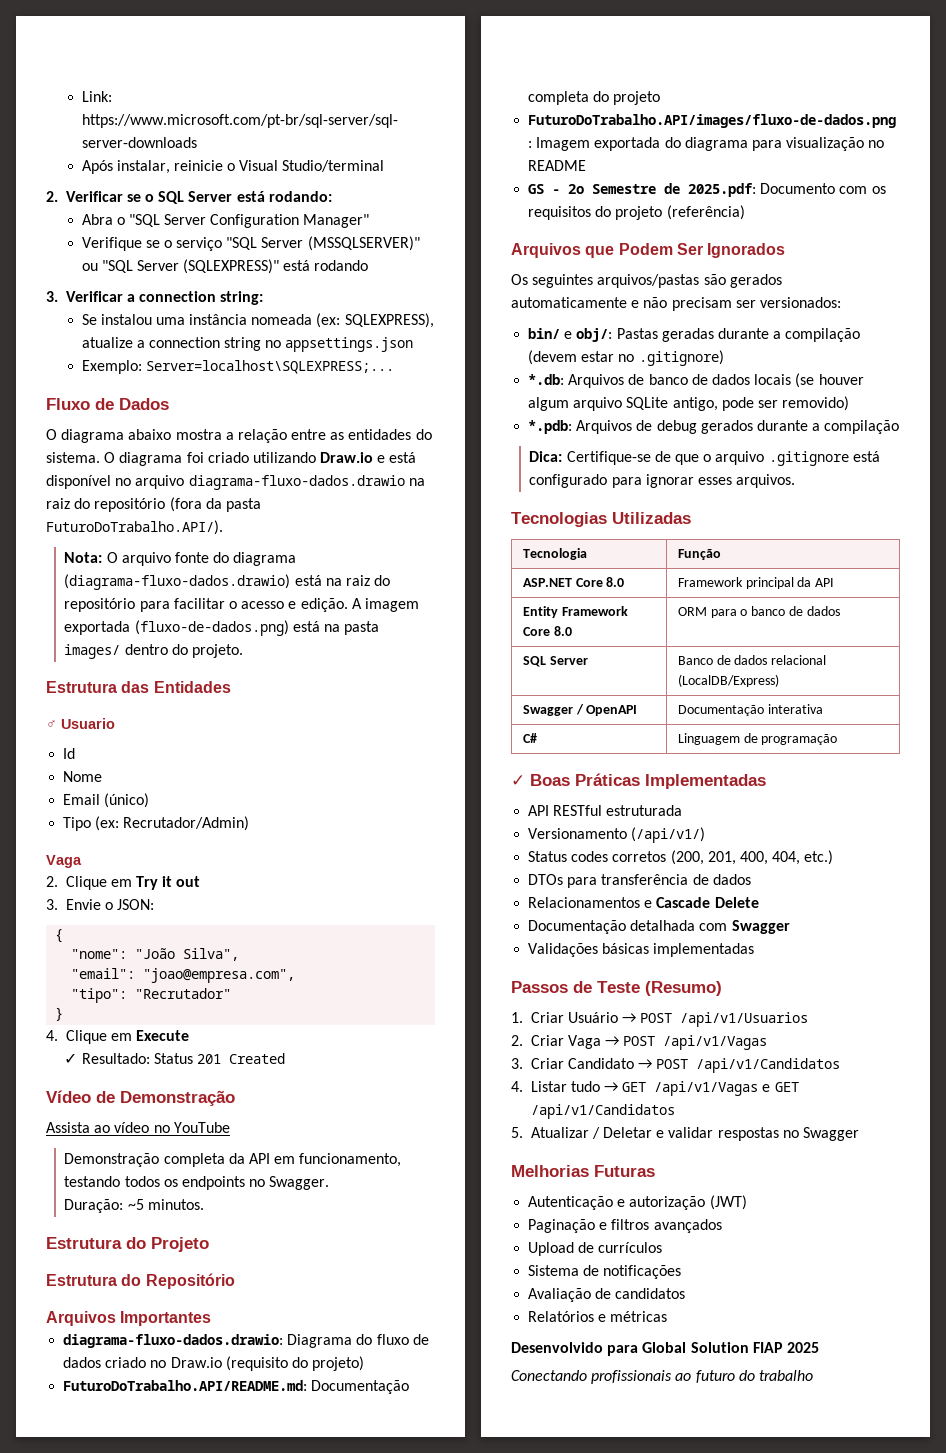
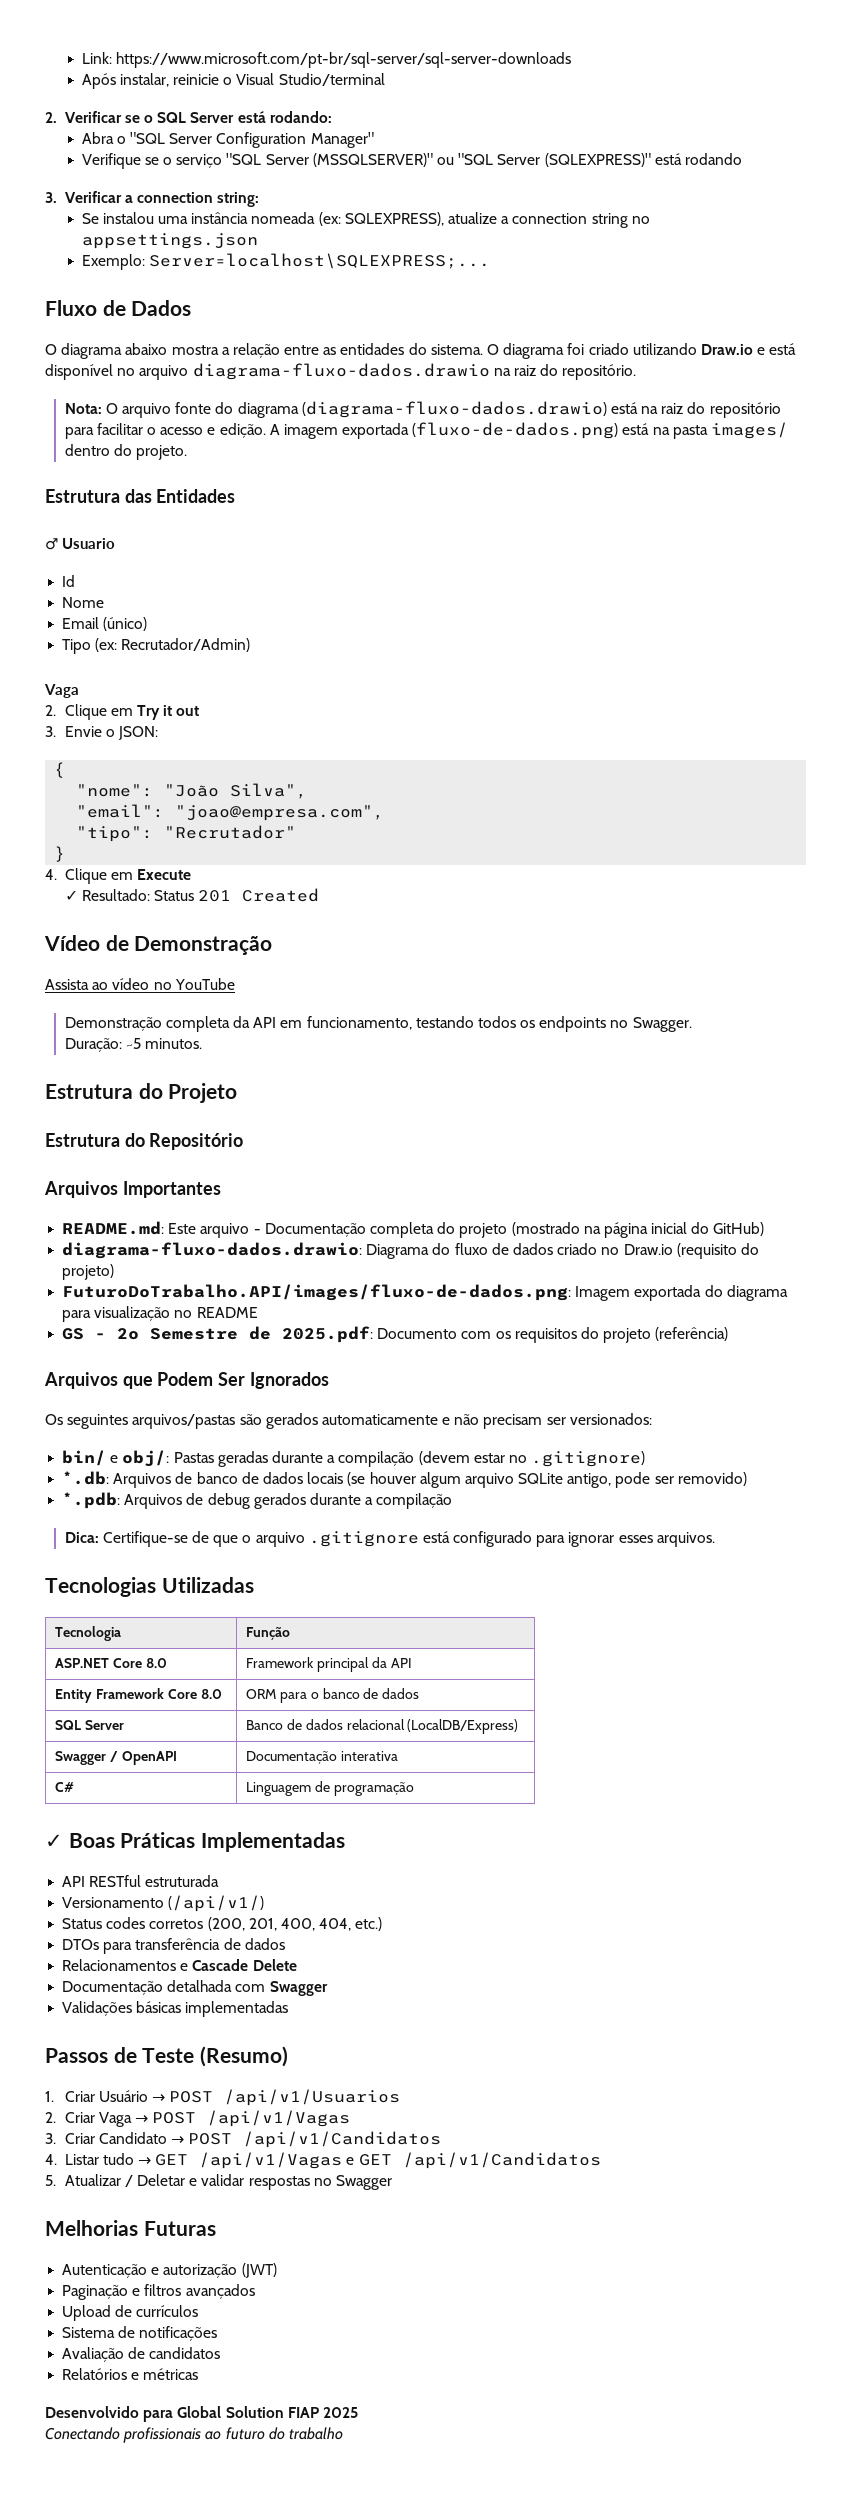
[94,497,261,512] [46,520,223,535] repositório (fora da pasta FuturoDoTrabalho.API/). -> [562,364,637,380] repositório.
(212, 1318) none -> [62,1221,765,1238] // README.md: Este arquivo - Documentação completa do projeto (mostrado na página inicial do GitHub)
[63,1380,410,1394] [528,91,661,105] // FuturoDoTrabalho.API/README.md: Documentação completa do projeto -> (115, 1272) none

